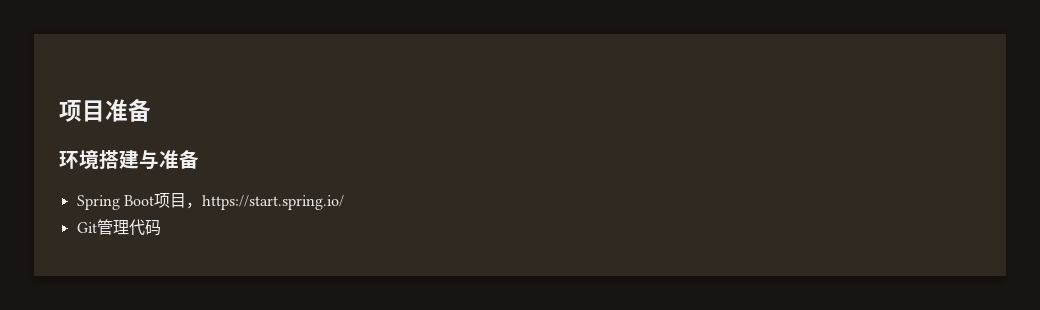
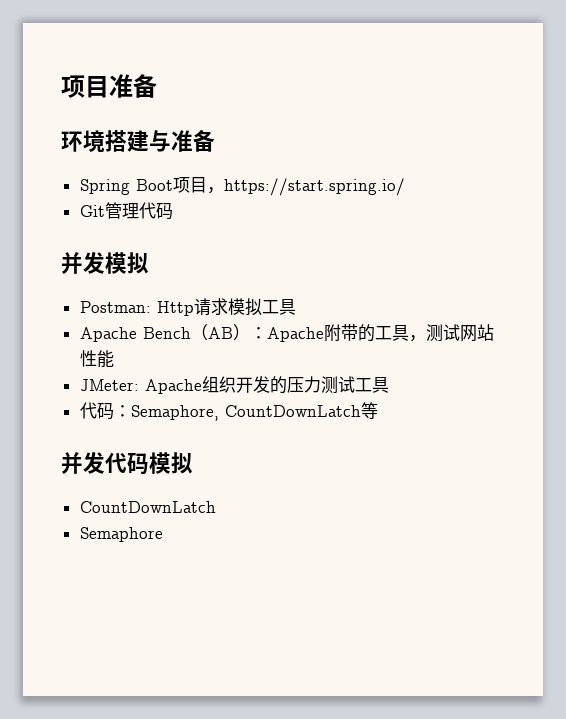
(161, 227) none -> [61,252,149,275] [79,298,296,316] [79,324,494,342] [79,350,114,368] [79,376,389,394] [79,402,378,421] [61,452,193,475] [79,501,216,513] [79,527,163,542] // 并发模拟 // Postman: Http请求模拟工具 // Apache Bench（AB）：Apache附带的工具，测试网站性能 // JMeter: Apache组织开发的压力测试工具 // 代码：Semaphore, CountDownLatch等 // 并发代码模拟 // CountDownLatch // Semaphore

